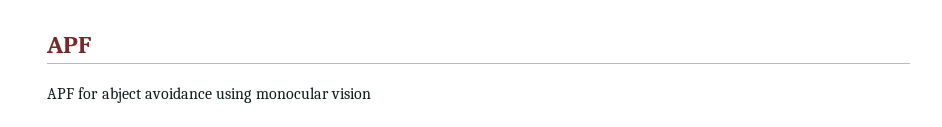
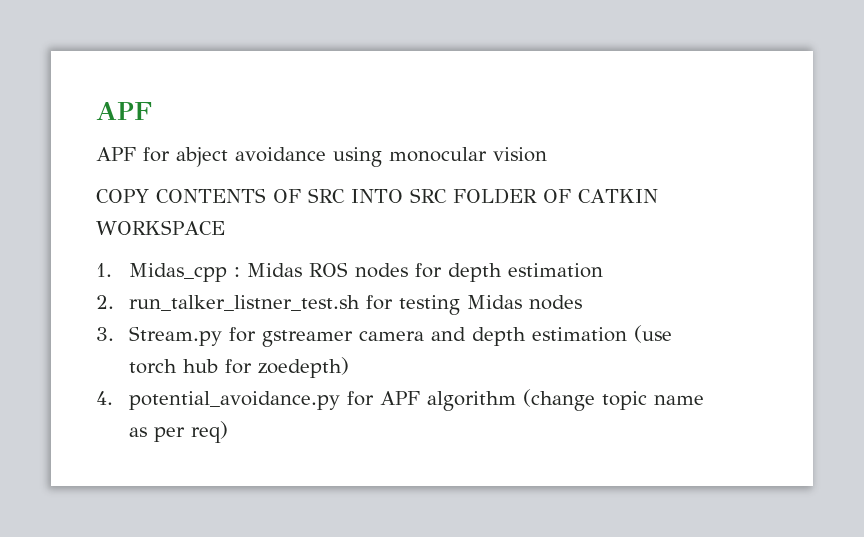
(371, 93) none -> [96,188,658,204] [96,220,225,235] [96,262,604,282] [96,295,583,315] [96,325,673,347] [129,357,350,378] [96,389,705,411] [129,421,229,443] // COPY CONTENTS OF SRC INTO SRC FOLDER OF CATKIN WORKSPACE // 1. Midas_cpp : Midas ROS nodes for depth estimation // 2. run_talker_listner_test.sh for testing Midas nodes // 3. Stream.py for gstreamer camera and depth estimation (use torch hub for zoedepth) // 4. potential_avoidance.py for APF algorithm (change topic name as per req)

